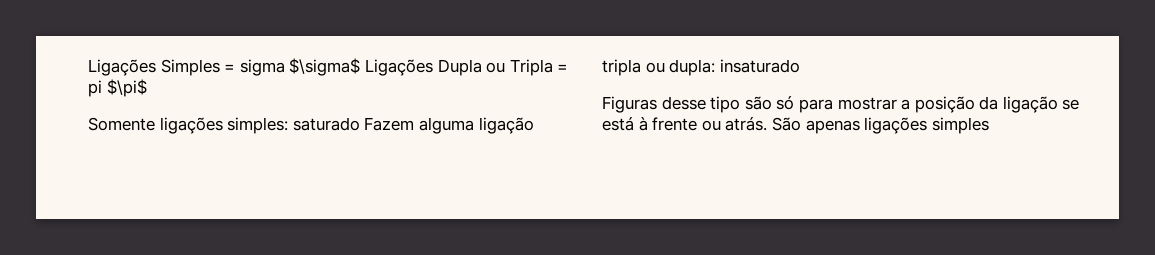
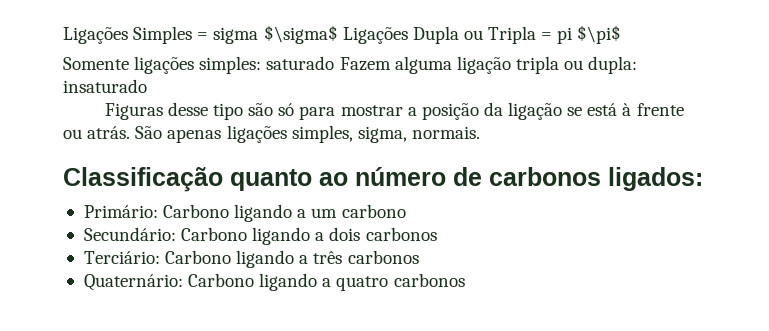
[931,117,989,134] simples -> [291,125,480,143] [63,167,703,192] [83,204,406,222] [83,227,437,245] [83,250,419,268] [83,273,465,291] simples, sigma, normais. // Classificação quanto ao número de carbonos ligados: // Primário: Carbono ligando a um carbono // Secundário: Carbono ligando a dois carbonos // Terciário: Carbono ligando a três carbonos // Quaternário: Carbono ligando a quatro carbonos

